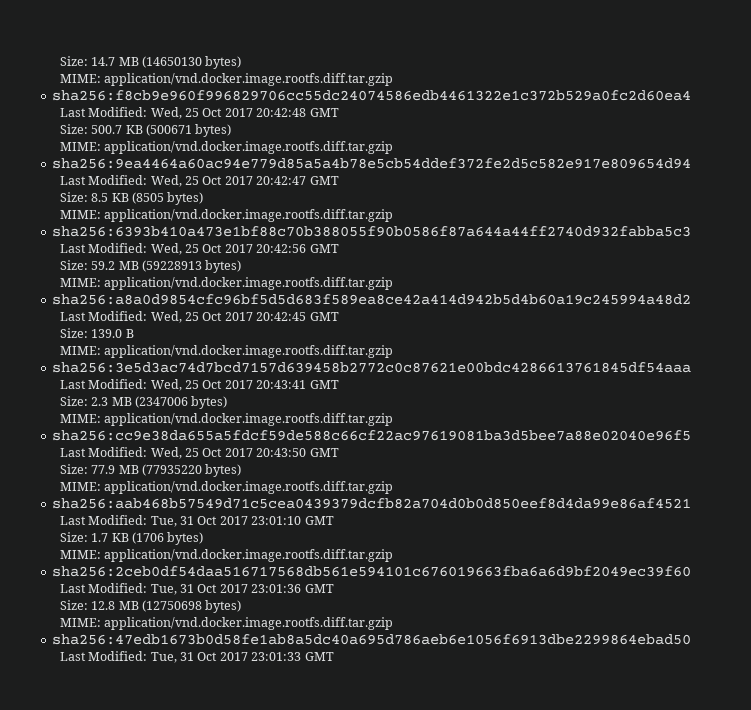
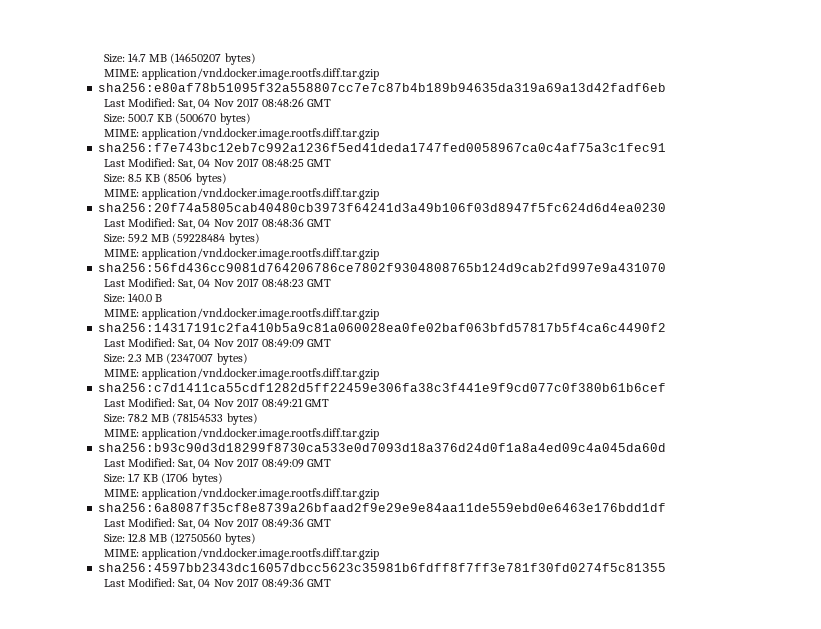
[142,56,242,69] [59,73,394,86] [52,90,692,101] [59,107,307,119] (14650130 bytes) // MIME: application/vnd.docker.image.rootfs.diff.tar.gzip // sha256:f8cb9e960f996829706cc55dc24074586edb4461322e1c372b529a0fc2d60ea4 // Last Modified: Wed, 25 Oct 2017 20:42:48 -> [170,53,256,65] [103,68,380,80] [98,83,667,92] [103,98,305,109] (14650207 bytes) // MIME: application/vnd.docker.image.rootfs.diff.tar.gzip // sha256:e80af78b51095f32a558807cc7e7c87b4b189b94635da319a69a13d42fadf6eb // Last Modified: Sat, 04 Nov 2017 08:48:26
[146,124,232,137] [59,141,394,154] [52,158,692,169] [59,175,307,187] (500671 bytes) // MIME: application/vnd.docker.image.rootfs.diff.tar.gzip // sha256:9ea4464a60ac94e779d85a5a4b78e5cb54ddef372fe2d5c582e917e809654d94 // Last Modified: Wed, 25 Oct 2017 20:42:47 -> [175,113,251,125] [103,128,380,140] [98,143,667,152] [103,158,305,169] (500670 bytes) // MIME: application/vnd.docker.image.rootfs.diff.tar.gzip // sha256:f7e743bc12eb7c992a1236f5ed41deda1747fed0058967ca0c4af75a3c1fec91 // Last Modified: Sat, 04 Nov 2017 08:48:25
[132,192,204,205] [59,209,394,222] [52,226,692,237] [59,243,307,255] (8505 bytes) // MIME: application/vnd.docker.image.rootfs.diff.tar.gzip // sha256:6393b410a473e1bf88c70b388055f90b0586f87a644a44ff2740d932fabba5c3 // Last Modified: Wed, 25 Oct 2017 20:42:56 -> [163,173,227,185] [103,188,380,200] [98,203,667,212] [103,218,305,229] (8506 bytes) // MIME: application/vnd.docker.image.rootfs.diff.tar.gzip // sha256:20f74a5805cab40480cb3973f64241d3a49b106f03d8947f5fc624d6d4ea0230 // Last Modified: Sat, 04 Nov 2017 08:48:36
[142,260,242,273] [59,277,394,290] [52,294,692,305] [59,311,339,323] [59,328,123,338] (59228913 bytes) // MIME: application/vnd.docker.image.rootfs.diff.tar.gzip // sha256:a8a0d9854cfc96bf5d5d683f589ea8ce42a414d942b5d4b60a19c245994a48d2 // Last Modified: Wed, 25 Oct 2017 20:42:45 GMT // Size: 139.0 -> [172,233,260,245] [103,248,380,260] [98,263,667,272] [103,278,332,289] [103,293,153,303] (59228484 bytes) // MIME: application/vnd.docker.image.rootfs.diff.tar.gzip // sha256:56fd436cc9081d764206786ce7802f9304808765b124d9cab2fd997e9a431070 // Last Modified: Sat, 04 Nov 2017 08:48:23 GMT // Size: 140.0
[52,362,692,373] [59,379,307,391] sha256:3e5d3ac74d7bcd7157d639458b2772c0c87621e00bdc4286613761845df54aaa // Last Modified: Wed, 25 Oct 2017 20:43:41 -> [98,323,667,332] [103,338,305,349] sha256:14317191c2fa410b5a9c81a060028ea0fe02baf063bfd57817b5f4ca6c4490f2 // Last Modified: Sat, 04 Nov 2017 08:49:09
[135,396,228,409] [59,413,394,426] [52,430,692,441] [59,447,339,459] [59,464,242,477] [59,481,394,494] [52,498,692,509] [59,515,302,527] (2347006 bytes) // MIME: application/vnd.docker.image.rootfs.diff.tar.gzip // sha256:cc9e38da655a5fdcf59de588c66cf22ac97619081ba3d5bee7a88e02040e96f5 // Last Modified: Wed, 25 Oct 2017 20:43:50 GMT // Size: 77.9 MB (77935220 bytes) // MIME: application/vnd.docker.image.rootfs.diff.tar.gzip // sha256:aab468b57549d71c5cea0439379dcfb82a704d0b0d850eef8d4da99e86af4521 // Last Modified: Tue, 31 Oct 2017 23:01:10 -> [166,353,248,365] [103,368,380,380] [98,383,667,392] [103,398,330,409] [103,413,258,425] [103,428,380,440] [98,443,667,452] [103,458,305,469] (2347007 bytes) // MIME: application/vnd.docker.image.rootfs.diff.tar.gzip // sha256:c7d1411ca55cdf1282d5ff22459e306fa38c3f441e9f9cd077c0f380b61b6cef // Last Modified: Sat, 04 Nov 2017 08:49:21 GMT // Size: 78.2 MB (78154533 bytes) // MIME: application/vnd.docker.image.rootfs.diff.tar.gzip // sha256:b93c90d3d18299f8730ca533e0d7093d18a376d24d0f1a8a4ed09c4a045da60d // Last Modified: Sat, 04 Nov 2017 08:49:09
[52,566,692,577] [59,583,302,595] sha256:2ceb0df54daa516717568db561e594101c676019663fba6a6d9bf2049ec39f60 // Last Modified: Tue, 31 Oct 2017 23:01:36 -> [98,503,667,512] [103,518,305,529] sha256:6a8087f35cf8e8739a26bfaad2f9e29e9e84aa11de559ebd0e6463e176bdd1df // Last Modified: Sat, 04 Nov 2017 08:49:36
[142,600,242,613] [59,617,394,630] [52,634,692,645] [59,651,302,663] (12750698 bytes) // MIME: application/vnd.docker.image.rootfs.diff.tar.gzip // sha256:47edb1673b0d58fe1ab8a5dc40a695d786aeb6e1056f6913dbe2299864ebad50 // Last Modified: Tue, 31 Oct 2017 23:01:33 -> [170,533,256,545] [103,548,380,560] [98,563,667,572] [103,578,305,589] (12750560 bytes) // MIME: application/vnd.docker.image.rootfs.diff.tar.gzip // sha256:4597bb2343dc16057dbcc5623c35981b6fdff8f7ff3e781f30fd0274f5c81355 // Last Modified: Sat, 04 Nov 2017 08:49:36

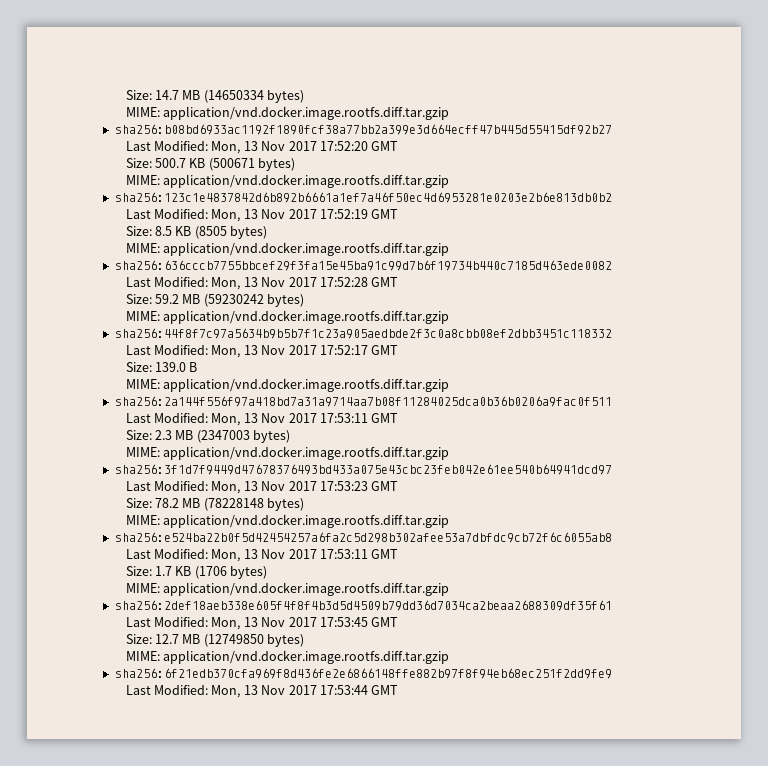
[170,53,256,65] [103,68,380,80] [98,83,667,92] [103,98,305,109] (14650207 bytes) // MIME: application/vnd.docker.image.rootfs.diff.tar.gzip // sha256:e80af78b51095f32a558807cc7e7c87b4b189b94635da319a69a13d42fadf6eb // Last Modified: Sat, 04 Nov 2017 08:48:26 -> [203,90,305,103] [125,106,450,120] [114,124,612,135] [125,141,368,154] (14650334 bytes) // MIME: application/vnd.docker.image.rootfs.diff.tar.gzip // sha256:b08bd6933ac1192f1890fcf38a77bb2a399e3d664ecff47b445d55415df92b27 // Last Modified: Mon, 13 Nov 2017 17:52:20
[175,113,251,125] [103,128,380,140] [98,143,667,152] [103,158,305,169] (500670 bytes) // MIME: application/vnd.docker.image.rootfs.diff.tar.gzip // sha256:f7e743bc12eb7c992a1236f5ed41deda1747fed0058967ca0c4af75a3c1fec91 // Last Modified: Sat, 04 Nov 2017 08:48:25 -> [208,158,296,171] [125,174,450,188] [114,192,612,203] [125,209,368,222] (500671 bytes) // MIME: application/vnd.docker.image.rootfs.diff.tar.gzip // sha256:123c1e4837842d6b892b6661a1ef7a46f50ec4d6953281e0203e2b6e813db0b2 // Last Modified: Mon, 13 Nov 2017 17:52:19
[163,173,227,185] [103,188,380,200] [98,203,667,212] [103,218,305,229] (8506 bytes) // MIME: application/vnd.docker.image.rootfs.diff.tar.gzip // sha256:20f74a5805cab40480cb3973f64241d3a49b106f03d8947f5fc624d6d4ea0230 // Last Modified: Sat, 04 Nov 2017 08:48:36 -> [194,226,268,239] [125,242,450,256] [114,260,612,271] [125,277,368,290] (8505 bytes) // MIME: application/vnd.docker.image.rootfs.diff.tar.gzip // sha256:636cccb7755bbcef29f3fa15e45ba91c99d7b6f19734b440c7185d463ede0082 // Last Modified: Mon, 13 Nov 2017 17:52:28
[172,233,260,245] [103,248,380,260] [98,263,667,272] [103,278,332,289] [103,293,153,303] (59228484 bytes) // MIME: application/vnd.docker.image.rootfs.diff.tar.gzip // sha256:56fd436cc9081d764206786ce7802f9304808765b124d9cab2fd997e9a431070 // Last Modified: Sat, 04 Nov 2017 08:48:23 GMT // Size: 140.0 -> [203,294,305,307] [125,310,450,324] [114,328,612,339] [125,345,399,358] [125,362,187,372] (59230242 bytes) // MIME: application/vnd.docker.image.rootfs.diff.tar.gzip // sha256:44f8f7c97a5634b9b5b7f1c23a905aedbde2f3c0a8cbb08ef2dbb3451c118332 // Last Modified: Mon, 13 Nov 2017 17:52:17 GMT // Size: 139.0
[98,323,667,332] [103,338,305,349] sha256:14317191c2fa410b5a9c81a060028ea0fe02baf063bfd57817b5f4ca6c4490f2 // Last Modified: Sat, 04 Nov 2017 08:49:09 -> [114,396,612,407] [125,413,368,426] sha256:2a144f556f97a418bd7a31a9714aa7b08f11284025dca0b36b0206a9fac0f511 // Last Modified: Mon, 13 Nov 2017 17:53:11
[166,353,248,365] [103,368,380,380] [98,383,667,392] [103,398,304,409] (2347007 bytes) // MIME: application/vnd.docker.image.rootfs.diff.tar.gzip // sha256:c7d1411ca55cdf1282d5ff22459e306fa38c3f441e9f9cd077c0f380b61b6cef // Last Modified: Sat, 04 Nov 2017 08:49:21 -> [196,430,291,443] [125,446,450,460] [114,464,612,475] [125,481,368,494] (2347003 bytes) // MIME: application/vnd.docker.image.rootfs.diff.tar.gzip // sha256:3f1d7f9449d47678376493bd433a075e43cbc23feb042e61ee540b64941dcd97 // Last Modified: Mon, 13 Nov 2017 17:53:23
[172,413,258,425] [103,428,380,440] [98,443,667,452] [103,458,305,469] (78154533 bytes) // MIME: application/vnd.docker.image.rootfs.diff.tar.gzip // sha256:b93c90d3d18299f8730ca533e0d7093d18a376d24d0f1a8a4ed09c4a045da60d // Last Modified: Sat, 04 Nov 2017 08:49:09 -> [203,498,305,511] [125,514,450,528] [114,532,612,543] [125,549,368,562] (78228148 bytes) // MIME: application/vnd.docker.image.rootfs.diff.tar.gzip // sha256:e524ba22b0f5d42454257a6fa2c5d298b302afee53a7dbfdc9cb72f6c6055ab8 // Last Modified: Mon, 13 Nov 2017 17:53:11
[98,503,667,512] [103,518,332,529] [103,533,256,545] [103,548,380,560] [98,563,667,572] [103,578,305,589] sha256:6a8087f35cf8e8739a26bfaad2f9e29e9e84aa11de559ebd0e6463e176bdd1df // Last Modified: Sat, 04 Nov 2017 08:49:36 GMT // Size: 12.8 MB (12750560 bytes) // MIME: application/vnd.docker.image.rootfs.diff.tar.gzip // sha256:4597bb2343dc16057dbcc5623c35981b6fdff8f7ff3e781f30fd0274f5c81355 // Last Modified: Sat, 04 Nov 2017 08:49:36 -> [114,600,612,611] [125,617,399,630] [125,634,305,647] [125,650,450,664] [114,668,612,679] [125,685,368,698] sha256:2def18aeb338e605f4f8f4b3d5d4509b79dd36d7034ca2beaa2688309df35f61 // Last Modified: Mon, 13 Nov 2017 17:53:45 GMT // Size: 12.7 MB (12749850 bytes) // MIME: application/vnd.docker.image.rootfs.diff.tar.gzip // sha256:6f21edb370cfa969f8d436fe2e6866148ffe882b97f8f94eb68ec251f2dd9fe9 // Last Modified: Mon, 13 Nov 2017 17:53:44

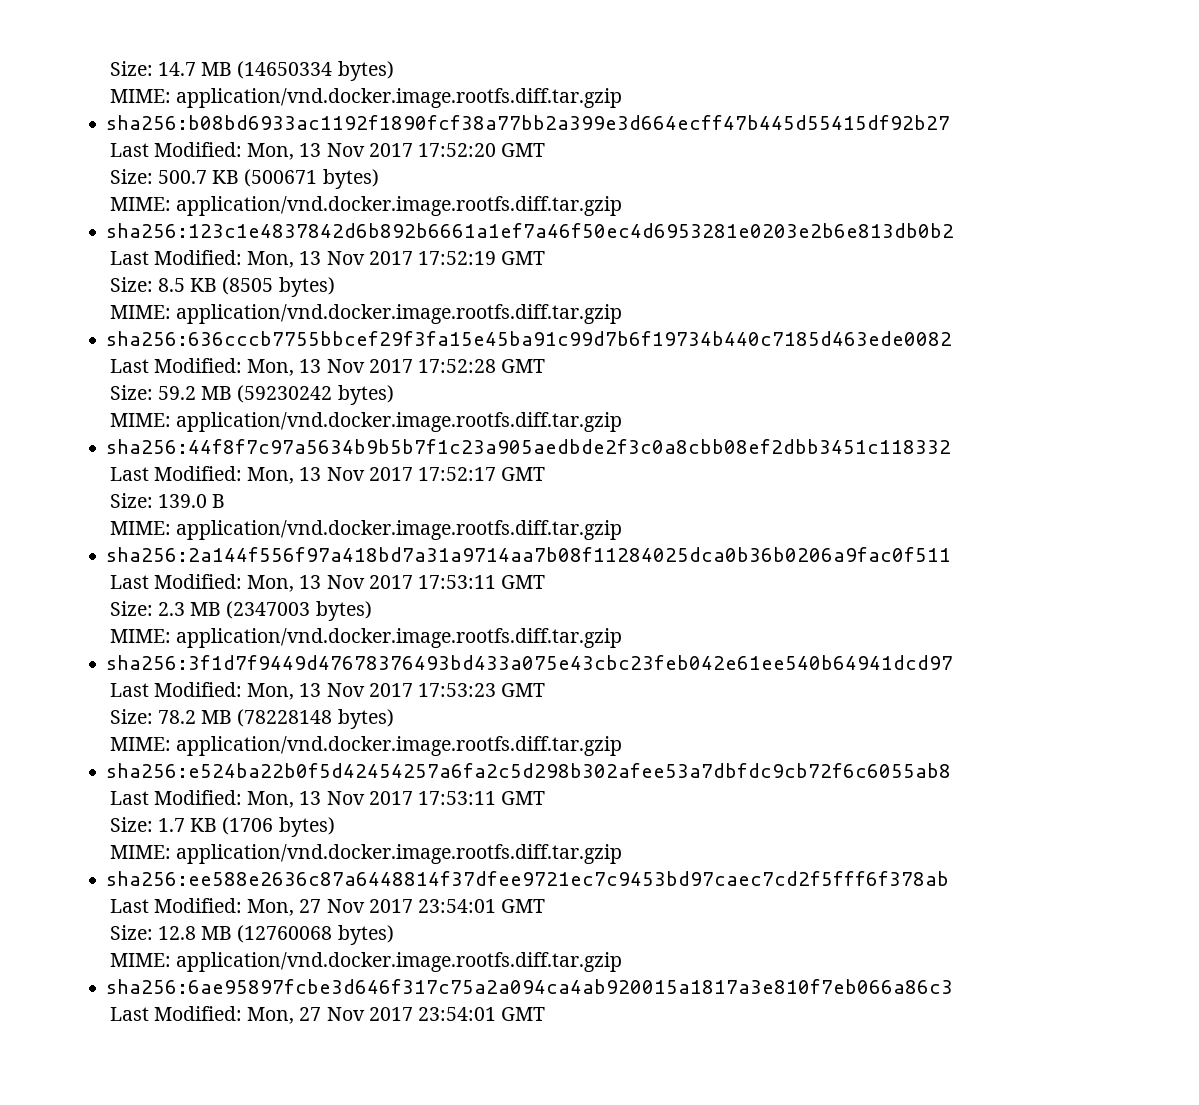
[114,600,612,611] [125,617,399,630] [125,634,305,647] [125,650,450,664] [114,668,612,679] [125,685,368,698] sha256:2def18aeb338e605f4f8f4b3d5d4509b79dd36d7034ca2beaa2688309df35f61 // Last Modified: Mon, 13 Nov 2017 17:53:45 GMT // Size: 12.7 MB (12749850 bytes) // MIME: application/vnd.docker.image.rootfs.diff.tar.gzip // sha256:6f21edb370cfa969f8d436fe2e6866148ffe882b97f8f94eb68ec251f2dd9fe9 // Last Modified: Mon, 13 Nov 2017 17:53:44 -> [106,871,950,886] [109,898,546,916] [109,925,394,945] [109,952,622,972] [106,979,954,994] [109,1006,497,1024] sha256:ee588e2636c87a6448814f37dfee9721ec7c9453bd97caec7cd2f5fff6f378ab // Last Modified: Mon, 27 Nov 2017 23:54:01 GMT // Size: 12.8 MB (12760068 bytes) // MIME: application/vnd.docker.image.rootfs.diff.tar.gzip // sha256:6ae95897fcbe3d646f317c75a2a094ca4ab920015a1817a3e810f7eb066a86c3 // Last Modified: Mon, 27 Nov 2017 23:54:01

